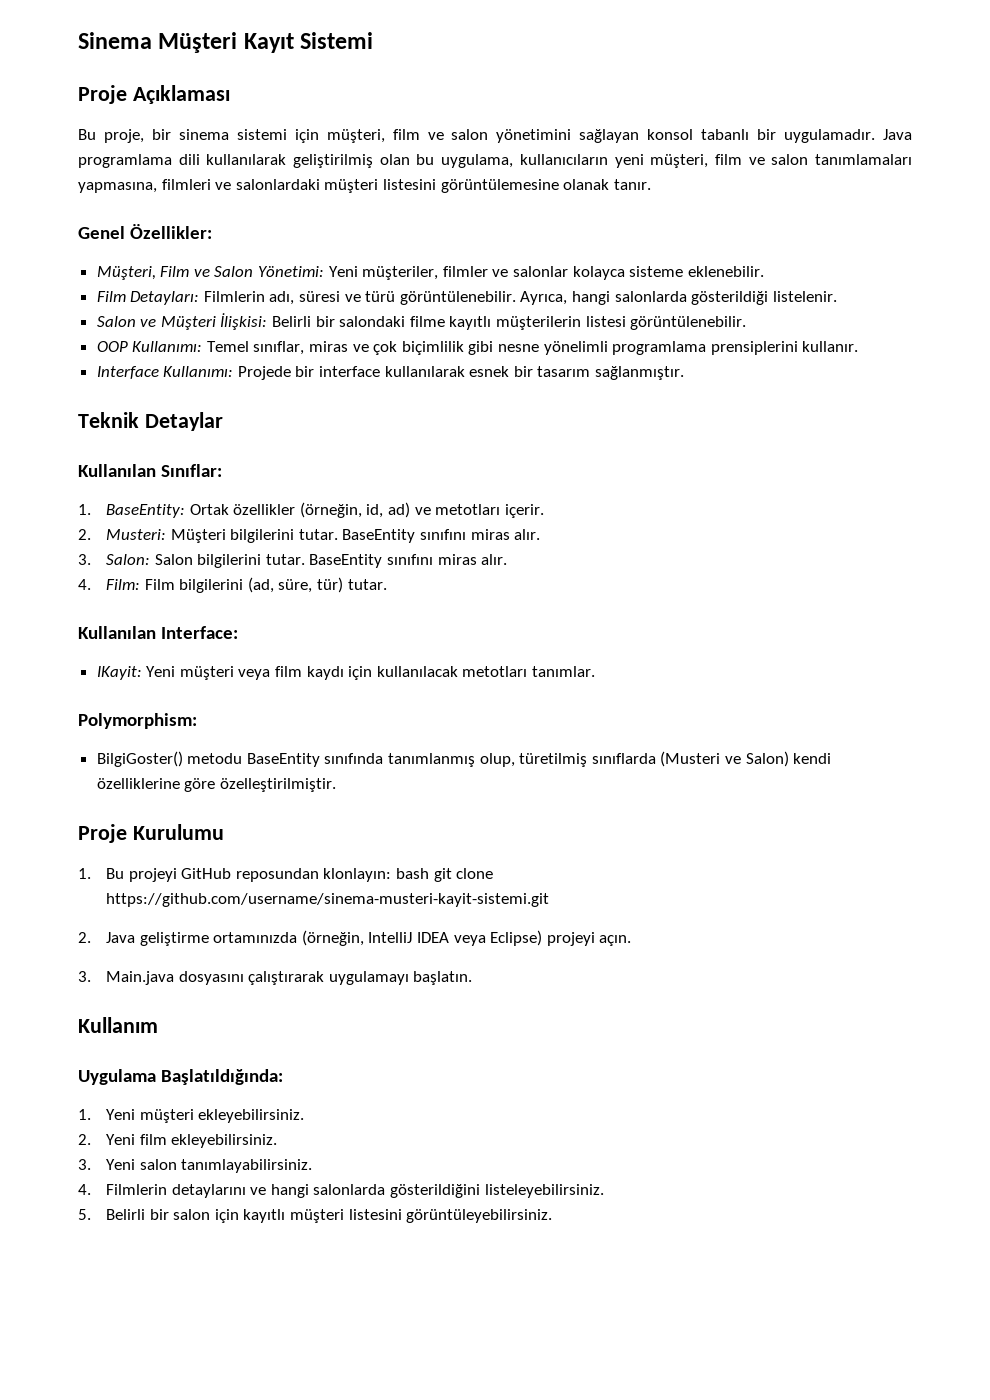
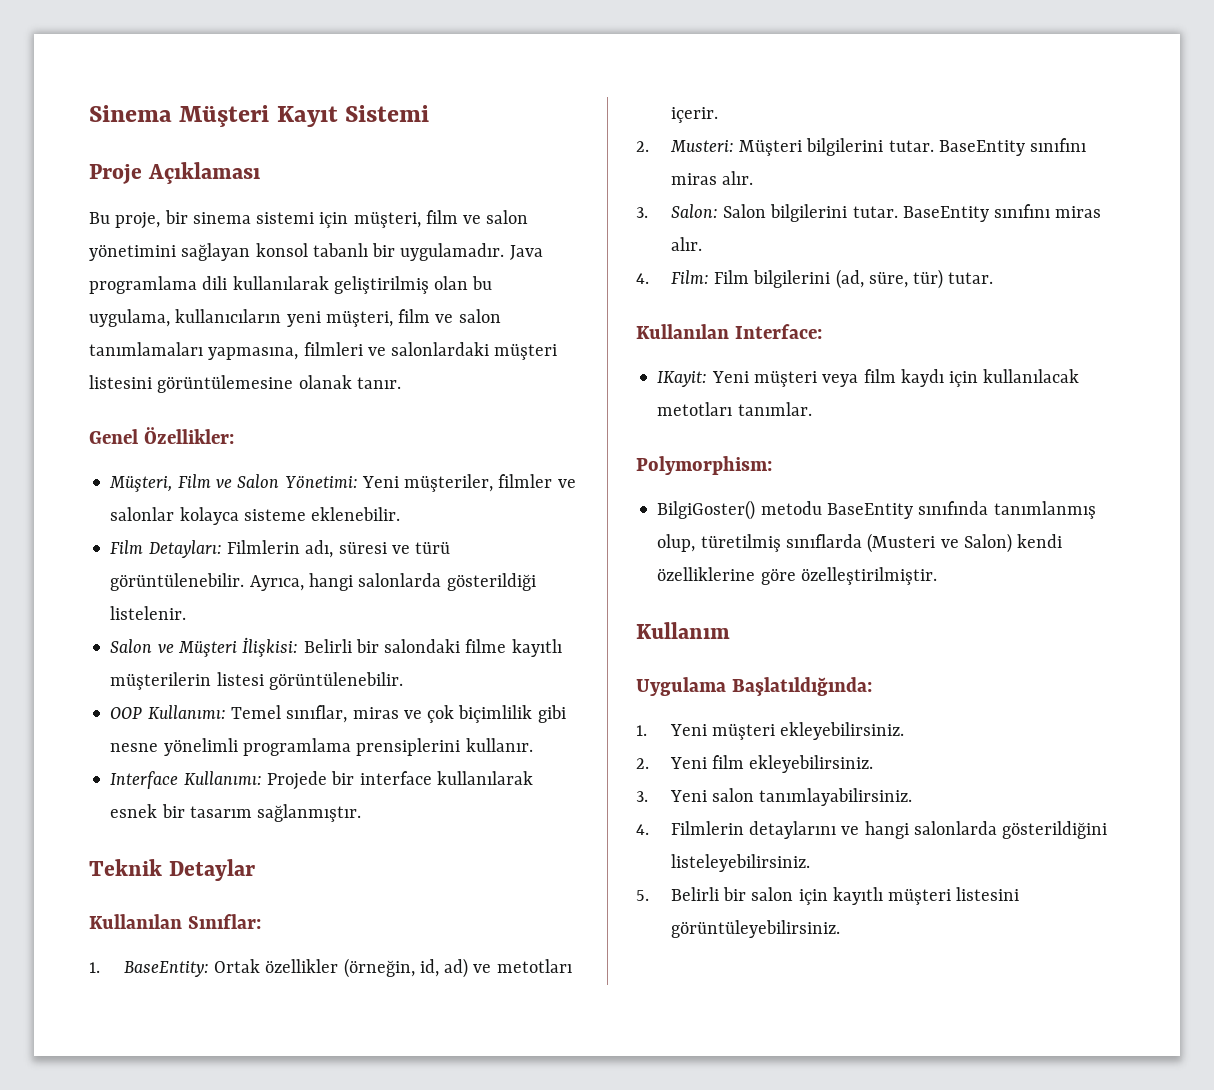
[78,824,224,843] [78,868,494,882] [106,893,550,907] [78,930,632,946] [78,971,473,985] // Proje Kurulumu // 1. Bu projeyi GitHub reposundan klonlayın: bash git clone https://github.com/username/sinema-musteri-kayit-sistemi.git // 2. Java geliştirme ortamınızda (örneğin, IntelliJ IDEA veya Eclipse) projeyi açın. // 3. Main.java dosyasını çalıştırarak uygulamayı başlatın. -> (937, 576) none

